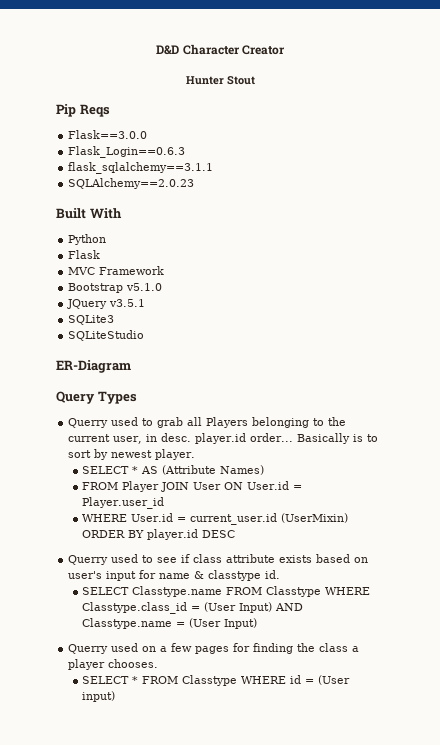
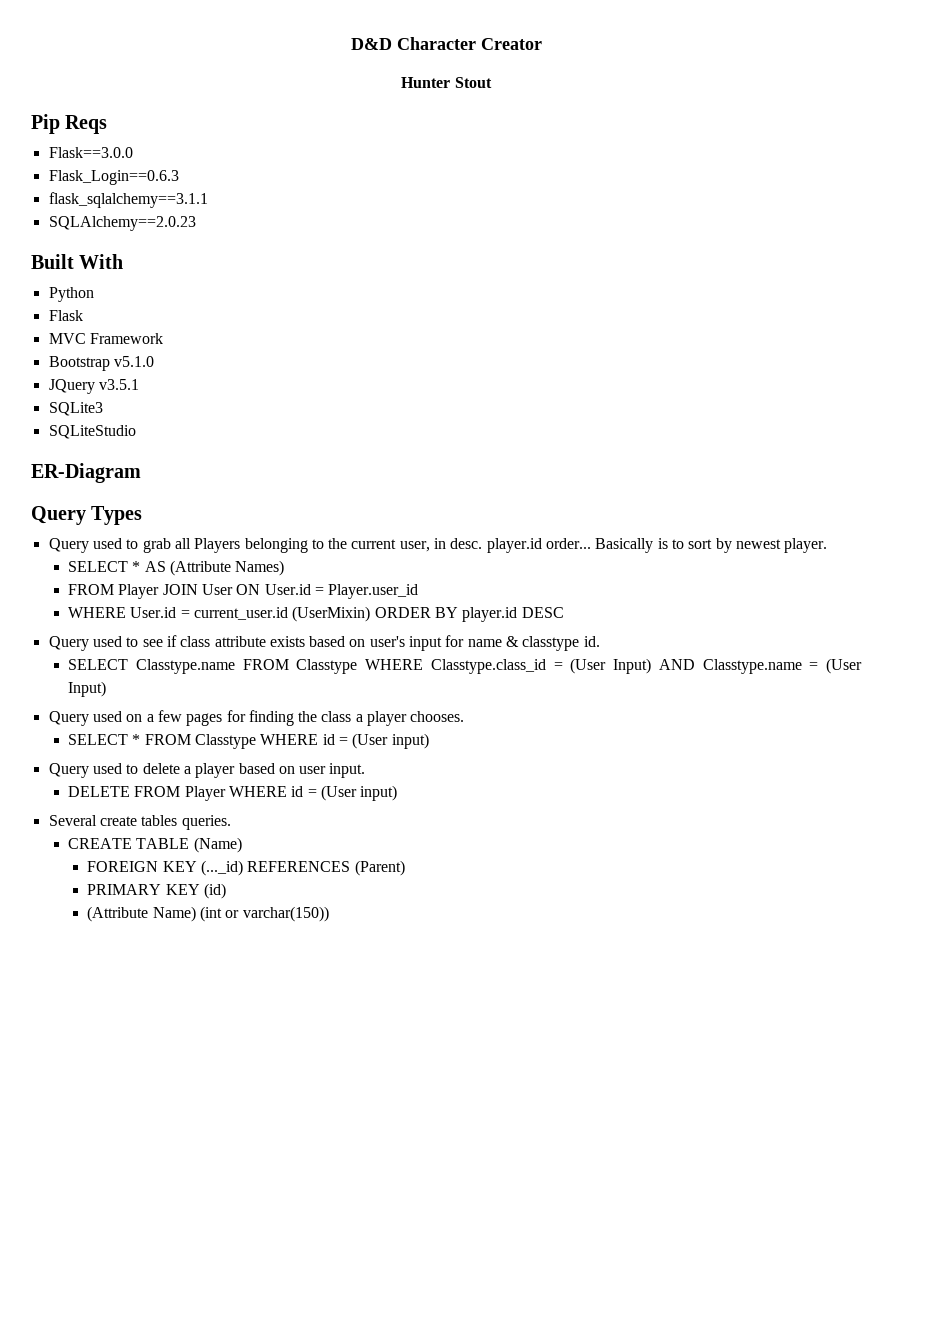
[68,418,109,428] Querry -> [48,538,89,553] Query
[68,555,109,565] Querry -> [48,636,89,651] Query
[68,644,109,654] Querry -> [48,711,89,726] Query
(116, 696) none -> [48,763,366,778] [67,785,398,801] [48,815,231,830] [67,837,242,853] [87,860,405,876] [87,883,227,899] [87,906,329,922] // Query used to delete a player based on user input. // DELETE FROM Player WHERE id = (User input) // Several create tables queries. // CREATE TABLE (Name) // FOREIGN KEY (..._id) REFERENCES (Parent) // PRIMARY KEY (id) // (Attribute Name) (int or varchar(150))

